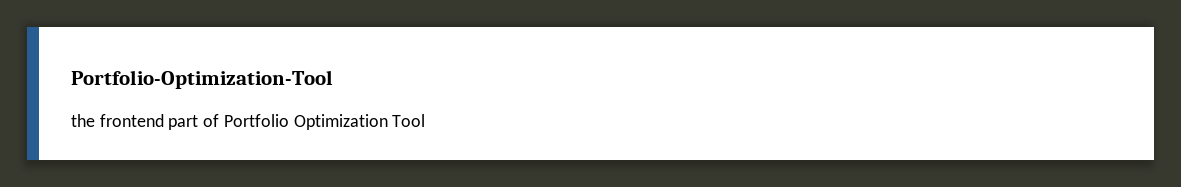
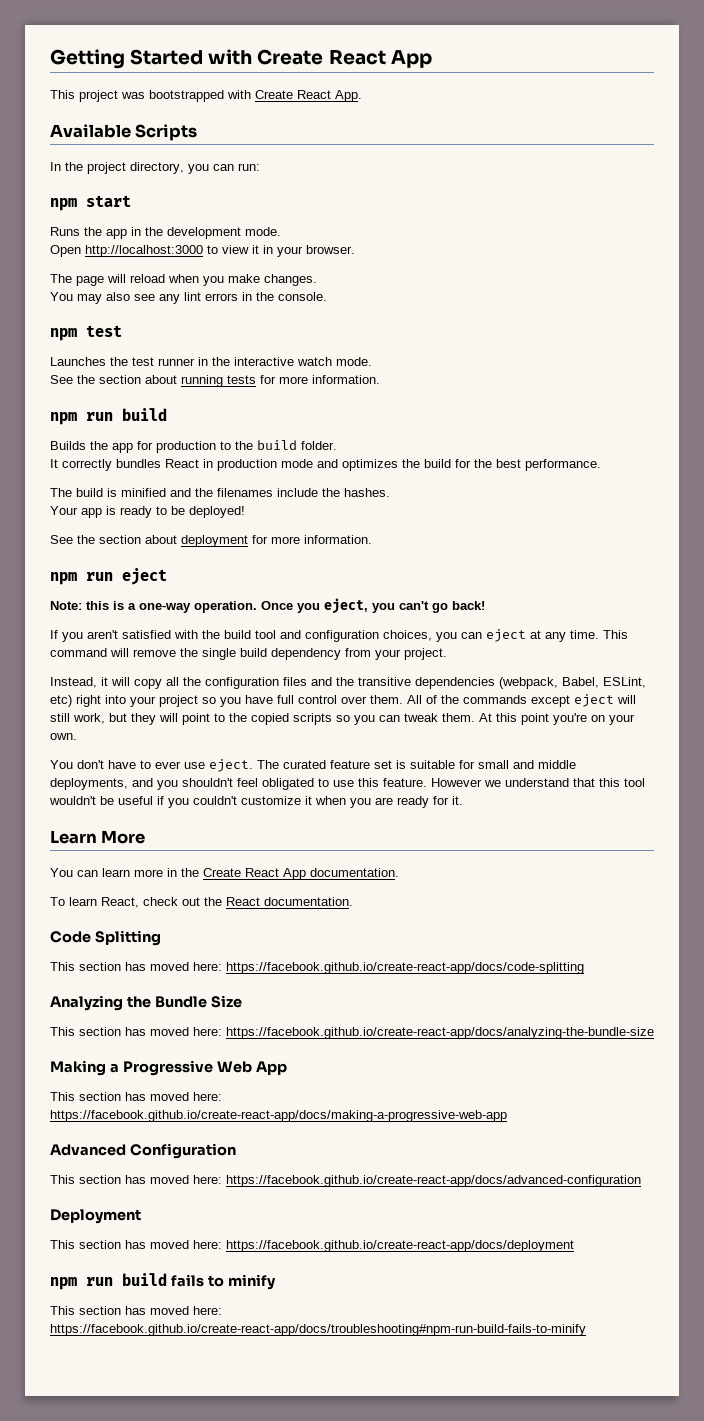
[71,70,333,89] [71,114,426,130] Portfolio-Optimization-Tool // the frontend part of Portfolio Optimization Tool -> [50,49,432,69] [50,90,362,102] [50,124,198,141] [50,162,260,174] [50,195,131,211] [50,227,281,239] [50,245,355,257] [50,274,317,286] [50,292,327,304] [50,325,122,341] [50,357,372,366] [50,375,380,387] [50,408,167,425] [50,440,337,453] [50,459,601,471] [50,488,390,497] [50,506,245,518] [50,535,372,547] [50,568,167,585] [50,598,485,614] [50,629,628,642] [50,648,447,660] [50,677,646,689] [50,694,636,707] [50,713,635,725] [50,733,77,740] [50,759,576,772] [50,778,645,790] [49,796,463,808] [50,830,146,844] [50,868,399,880] [50,897,353,908] [50,930,161,946] [50,962,584,974] [50,995,242,1011] [50,1027,654,1039] [50,1060,287,1076] [50,1092,222,1101] [50,1110,507,1122] [50,1143,236,1159] [50,1175,641,1187] [50,1209,141,1224] [50,1240,574,1252] [50,1273,276,1290] [50,1306,222,1315] [50,1324,586,1336] Getting Started with Create React App // This project was bootstrapped with Create React App. // Available Scripts // In the project directory, you can run: // npm start // Runs the app in the development mode. // Open http://localhost:3000 to view it in your browser. // The page will reload when you make changes. // You may also see any lint errors in the console. // npm test // Launches the test runner in the interactive watch mode. // See the section about running tests for more information. // npm run build // Builds the app for production to the build folder. // It correctly bundles React in production mode and optimizes the build for the best performance. // The build is minified and the filenames include the hashes. // Your app is ready to be deployed! // See the section about deployment for more information. // npm run eject // Note: this is a one-way operation. Once you eject, you can't go back! // If you aren't satisfied with the build tool and configuration choices, you can eject at any time. This command will remove the single build dependency from your project. // Instead, it will copy all the configuration files and the transitive dependencies (webpack, Babel, ESLint, etc) right into your project so you have full control over them. All of the commands except eject will still work, but they will point to the copied scripts so you can tweak them. At this point you're on your own. // You don't have to ever use eject. The curated feature set is suitable for small and middle deployments, and you shouldn't feel obligated to use this feature. However we understand that this tool wouldn't be useful if you couldn't customize it when you are ready for it. // Learn More // You can learn more in the Create React App documentation. // To learn React, check out the React documentation. // Code Splitting // This section has moved here: https://facebook.github.io/create-react-app/docs/code-splitting // Analyzing the Bundle Size // This section has moved here: https://facebook.github.io/create-react-app/docs/analyzing-the-bundle-size // Making a Progressive Web App // This section has moved here: https://facebook.github.io/create-react-app/docs/making-a-progressive-web-app // Advanced Configuration // This section has moved here: https://facebook.github.io/create-react-app/docs/advanced-configuration // Deployment // This section has moved here: https://facebook.github.io/create-react-app/docs/deployment // npm run build fails to minify // This section has moved here: https://facebook.github.io/create-react-app/docs/troubleshooting#npm-run-build-fails-to-minify

